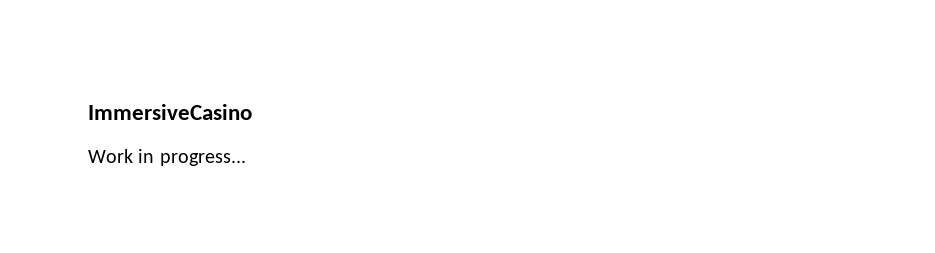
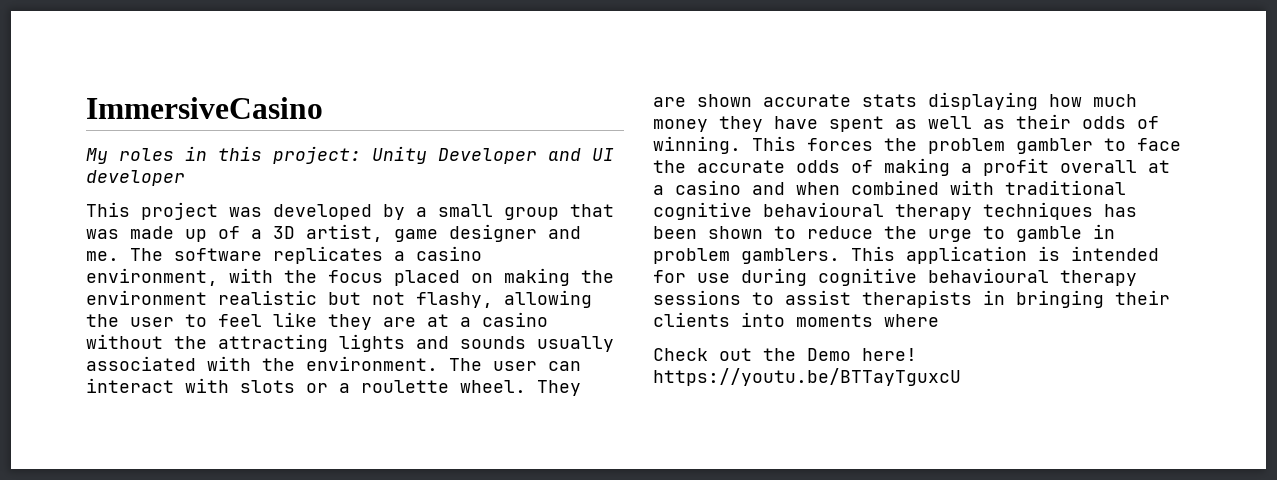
[88,149,246,166] Work in progress... -> [86,146,614,164] [86,170,185,186] [86,202,614,220] [86,224,581,242] [86,246,482,264] [86,268,614,286] [86,290,592,308] [86,312,548,330] [86,334,614,352] [86,356,581,371] [86,378,581,396] [653,92,1137,110] [653,114,1159,132] [653,136,1181,154] [653,158,1170,176] [653,180,1126,195] [653,202,1137,220] [653,224,1115,242] [653,246,1159,264] [653,268,1137,286] [653,290,1170,308] [653,312,939,327] [653,348,917,361] [653,368,961,386] My roles in this project: Unity Developer and UI developer // This project was developed by a small group that was made up of a 3D artist, game designer and me. The software replicates a casino environment, with the focus placed on making the environment realistic but not flashy, allowing the user to feel like they are at a casino without the attracting lights and sounds usually associated with the environment. The user can interact with slots or a roulette wheel. They are shown accurate stats displaying how much money they have spent as well as their odds of winning. This forces the problem gambler to face the accurate odds of making a profit overall at a casino and when combined with traditional cognitive behavioural therapy techniques has been shown to reduce the urge to gamble in problem gamblers. This application is intended for use during cognitive behavioural therapy sessions to assist therapists in bringing their clients into moments where // Check out the Demo here! https://youtu.be/BTTayTguxcU

